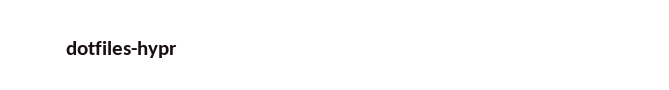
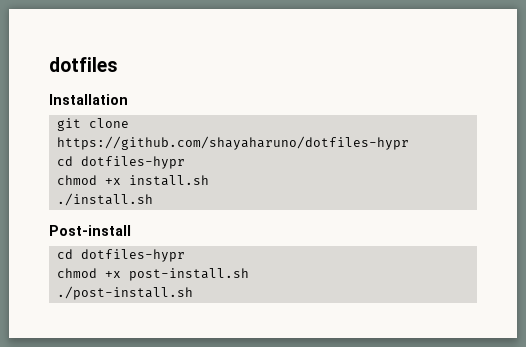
[66,41,177,58] dotfiles-hypr -> [49,57,118,72] [49,94,128,105] [56,118,129,131] [56,136,409,150] [56,156,185,169] [56,175,209,186] [56,193,153,206] [49,225,131,236] [56,249,185,262] [56,268,249,281] [56,286,193,300] dotfiles // Installation // git clone https://github.com/shayaharuno/dotfiles-hypr // cd dotfiles-hypr // chmod +x install.sh // ./install.sh // Post-install // cd dotfiles-hypr // chmod +x post-install.sh // ./post-install.sh

